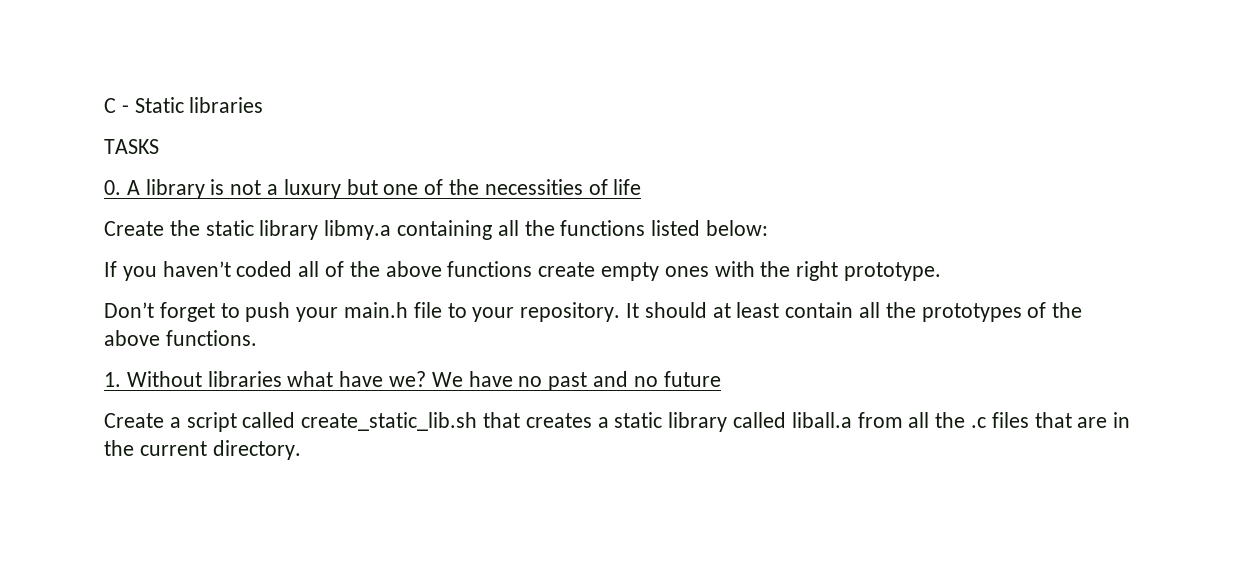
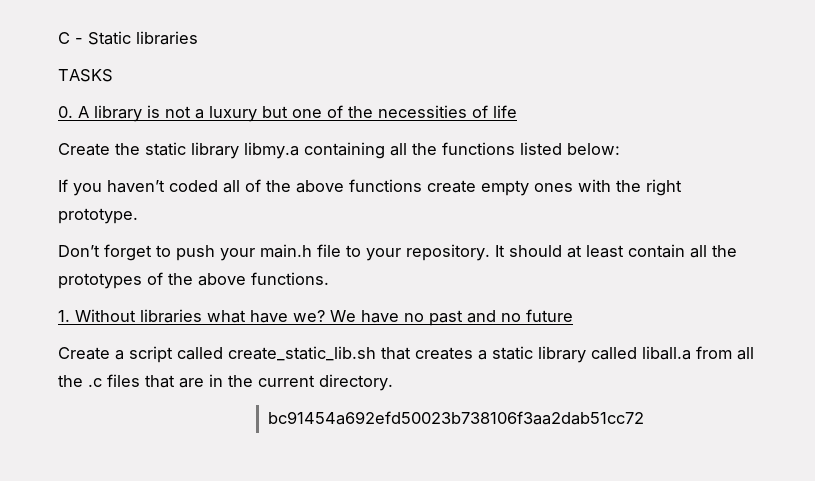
(301, 450) none -> [267,411,644,425] // bc91454a692efd50023b738106f3aa2dab51cc72

